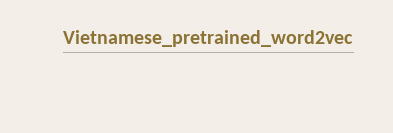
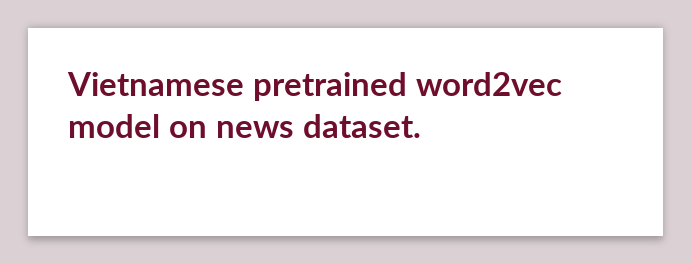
[63,30,353,47] Vietnamese_pretrained_word2vec -> [67,72,562,101] [68,114,421,138] Vietnamese pretrained word2vec model on news dataset.

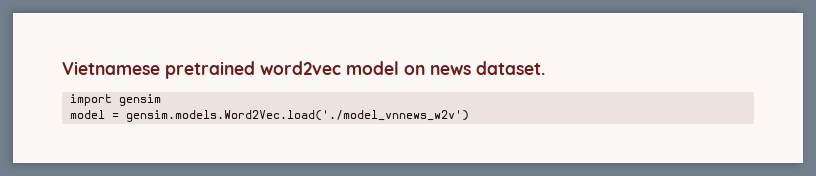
(421, 126) none -> [69,94,161,106] [69,110,469,122] // import gensim // model = gensim.models.Word2Vec.load('./model_vnnews_w2v')

